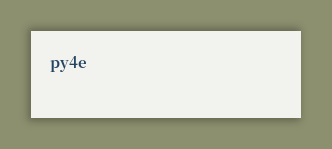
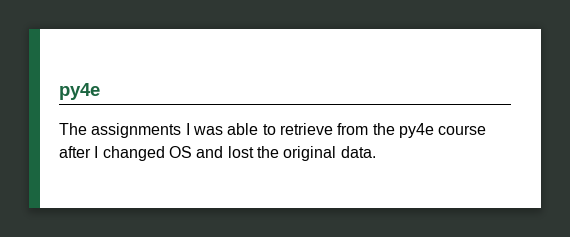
[50,56,87,72] py4e -> [59,83,100,100] [59,123,487,138] [59,146,376,161] py4e // The assignments I was able to retrieve from the py4e course after I changed OS and lost the original data.

